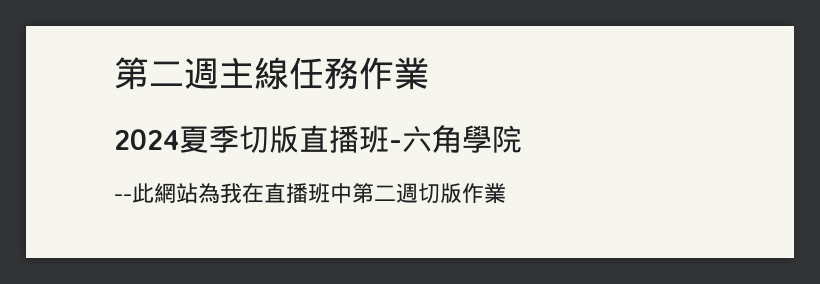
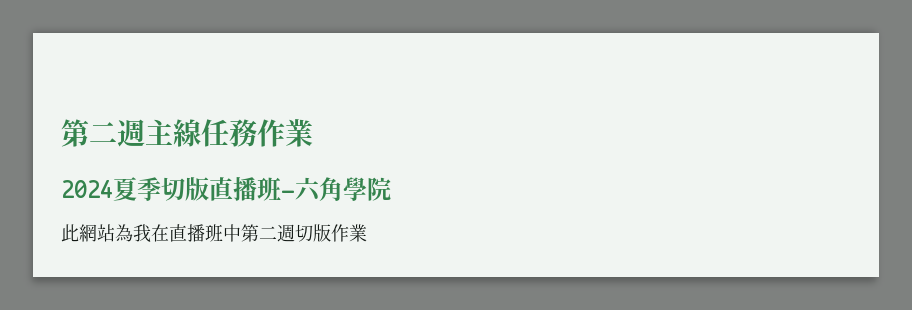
[114,194,132,201] -- -> (391, 189) none

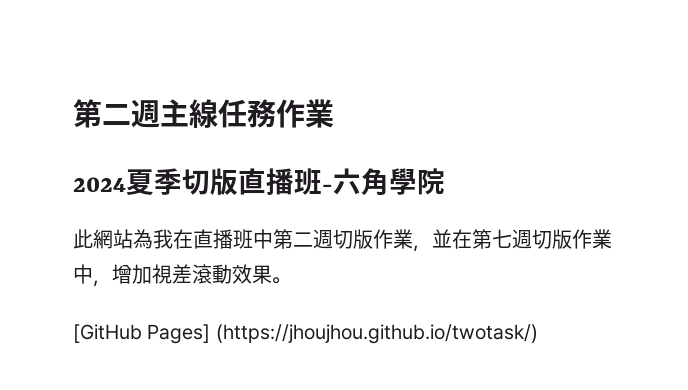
(367, 233) none -> [413,229,612,252] [73,264,291,287] [73,324,538,344] ，並在第七週切版作業中，增加視差滾動效果。 // [GitHub Pages] (https://jhoujhou.github.io/twotask/)

